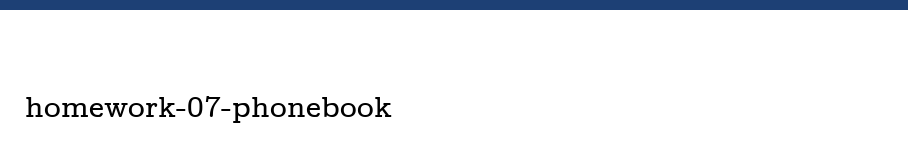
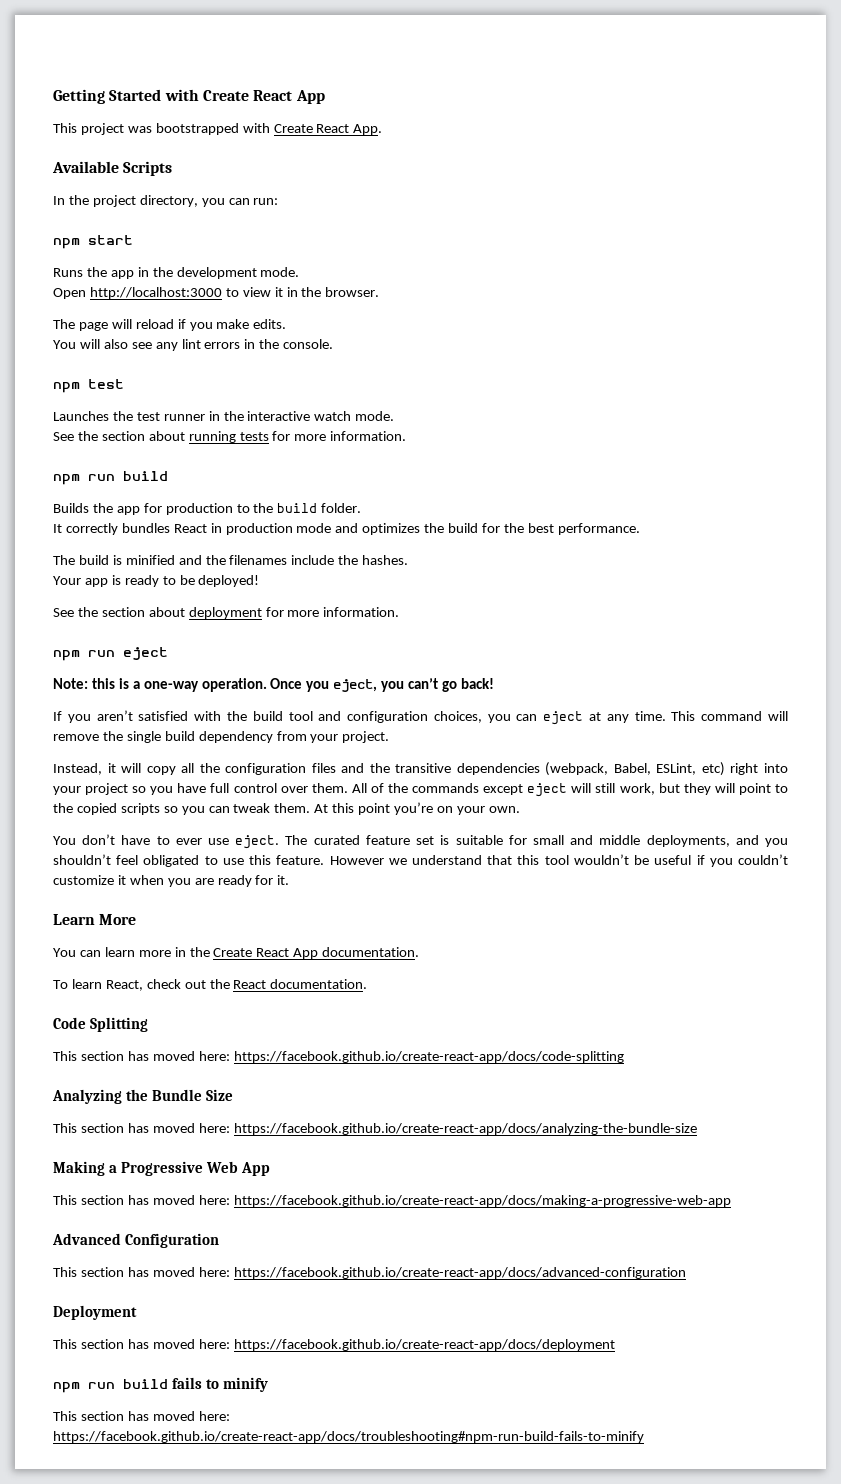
[25,96,392,123] homework-07-phonebook -> [53,89,325,104] [53,123,383,135] [52,161,173,176] [53,195,279,207] [53,235,133,249] [53,267,300,279] [53,287,380,299] [53,319,287,331] [53,339,334,351] [53,379,124,393] [53,411,395,421] [53,431,407,443] [53,471,168,485] [53,503,362,515] [53,523,640,535] [53,555,409,565] [53,575,260,587] [53,607,400,619] [53,647,168,661] [53,678,494,692] [53,710,788,725] [53,731,390,743] [53,762,788,776] [53,783,789,797] [53,802,520,815] [53,834,789,849] [53,854,788,867] [53,875,290,887] [53,914,137,925] [53,947,420,959] [53,979,368,991] [53,1017,148,1032] [53,1051,624,1063] [52,1089,233,1104] [53,1123,697,1135] [53,1161,270,1176] [53,1195,731,1207] [52,1233,219,1248] [53,1267,686,1279] [53,1305,137,1320] [53,1339,615,1351] [53,1377,268,1393] [53,1411,230,1421] [53,1431,644,1443] Getting Started with Create React App // This project was bootstrapped with Create React App. // Available Scripts // In the project directory, you can run: // npm start // Runs the app in the development mode. // Open http://localhost:3000 to view it in the browser. // The page will reload if you make edits. // You will also see any lint errors in the console. // npm test // Launches the test runner in the interactive watch mode. // See the section about running tests for more information. // npm run build // Builds the app for production to the build folder. // It correctly bundles React in production mode and optimizes the build for the best performance. // The build is minified and the filenames include the hashes. // Your app is ready to be deployed! // See the section about deployment for more information. // npm run eject // Note: this is a one-way operation. Once you eject, you can’t go back! // If you aren’t satisfied with the build tool and configuration choices, you can eject at any time. This command will remove the single build dependency from your project. // Instead, it will copy all the configuration files and the transitive dependencies (webpack, Babel, ESLint, etc) right into your project so you have full control over them. All of the commands except eject will still work, but they will point to the copied scripts so you can tweak them. At this point you’re on your own. // You don’t have to ever use eject. The curated feature set is suitable for small and middle deployments, and you shouldn’t feel obligated to use this feature. However we understand that this tool wouldn’t be useful if you couldn’t customize it when you are ready for it. // Learn More // You can learn more in the Create React App documentation. // To learn React, check out the React documentation. // Code Splitting // This section has moved here: https://facebook.github.io/create-react-app/docs/code-splitting // Analyzing the Bundle Size // This section has moved here: https://facebook.github.io/create-react-app/docs/analyzing-the-bundle-size // Making a Progressive Web App // This section has moved here: https://facebook.github.io/create-react-app/docs/making-a-progressive-web-app // Advanced Configuration // This section has moved here: https://facebook.github.io/create-react-app/docs/advanced-configuration // Deployment // This section has moved here: https://facebook.github.io/create-react-app/docs/deployment // npm run build fails to minify // This section has moved here: https://facebook.github.io/create-react-app/docs/troubleshooting#npm-run-build-fails-to-minify

